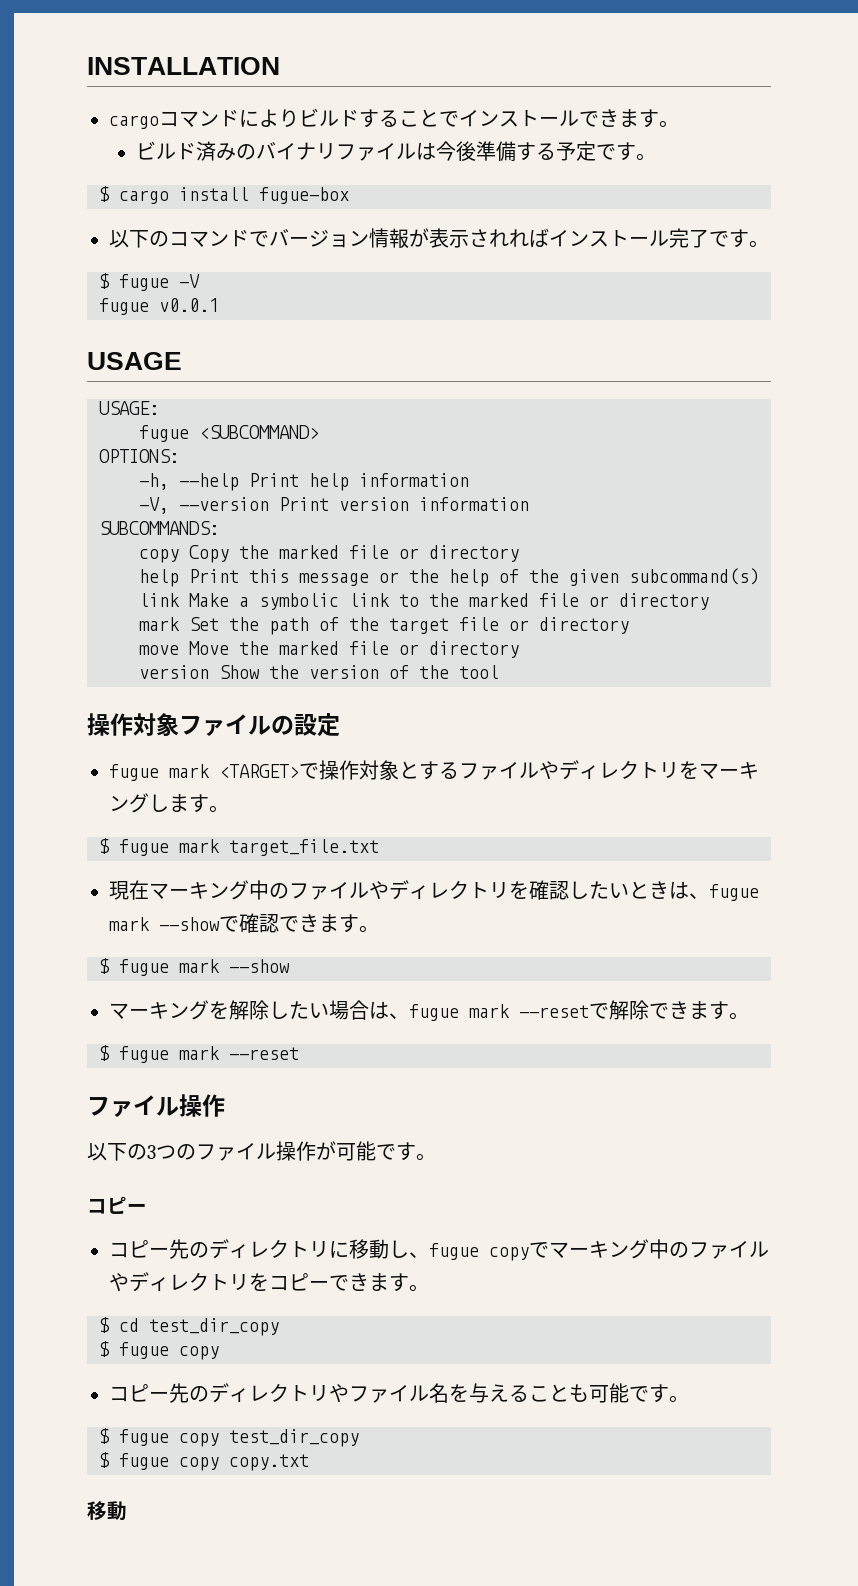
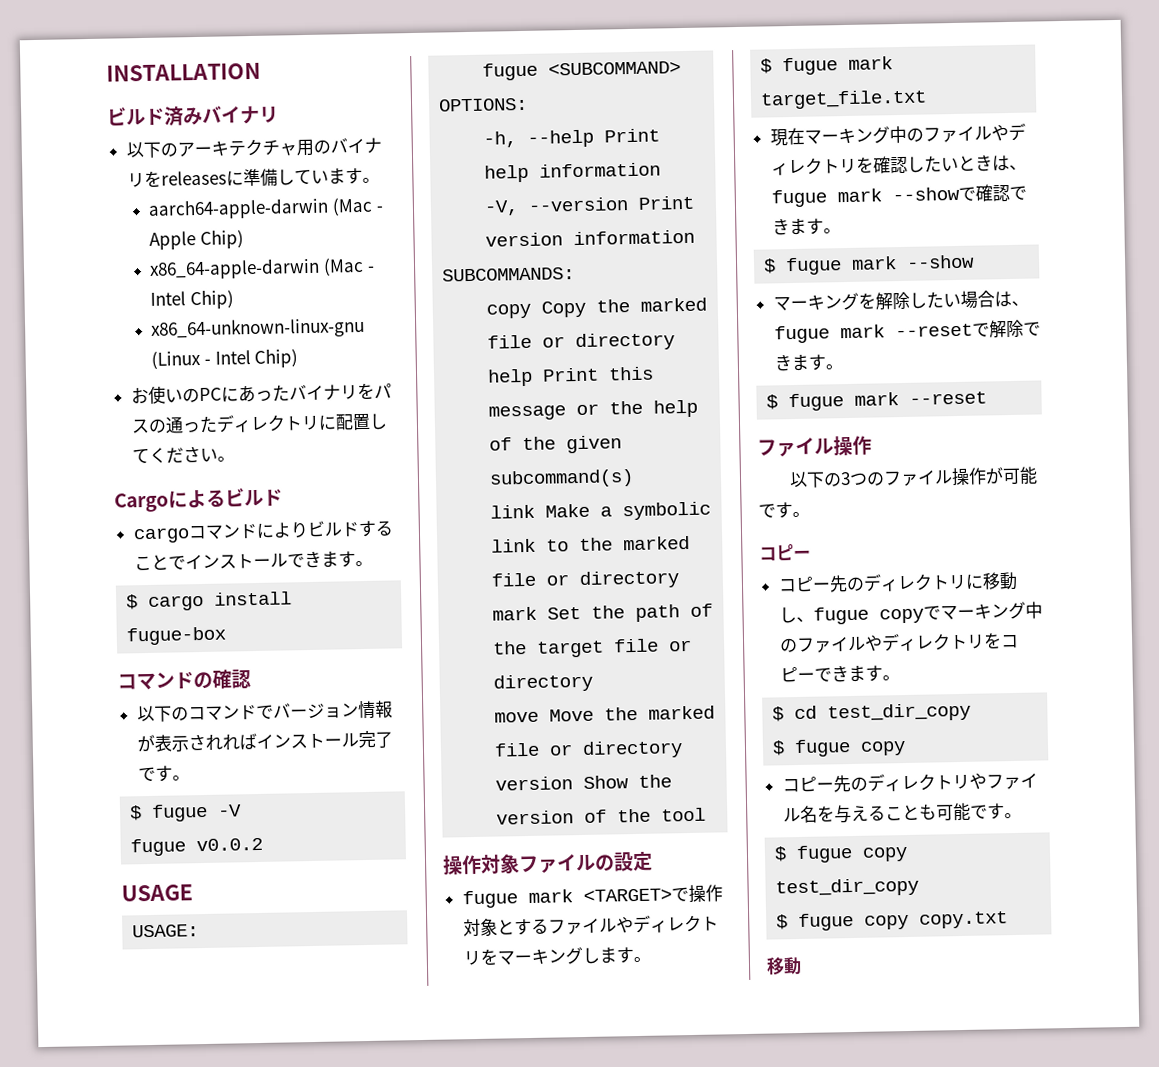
(280, 66) none -> [107,105,279,127] [125,137,382,159] [126,167,380,188] [148,197,384,220] [149,229,244,250] [149,257,375,280] [150,289,234,310] [150,316,366,340] [151,348,299,370] [130,382,392,404] [130,413,388,434] [131,445,235,464] [114,488,283,513] // ビルド済みバイナリ // 以下のアーキテクチャ用のバイナリをreleasesに準備しています。 // aarch64-apple-darwin (Mac - Apple Chip) // x86_64-apple-darwin (Mac - Intel Chip) // x86_64-unknown-linux-gnu (Linux - Intel Chip) // お使いのPCにあったバイナリをパスの通ったディレクトリに配置してください。 // Cargoによるビルド
[135,141,656,162] // ビルド済みのバイナリファイルは今後準備する予定です。 -> (373, 563) none
(349, 195) none -> [117,669,251,691] // コマンドの確認
[159,298,219,312] v0.0.1 -> [196,837,264,852] v0.0.2

